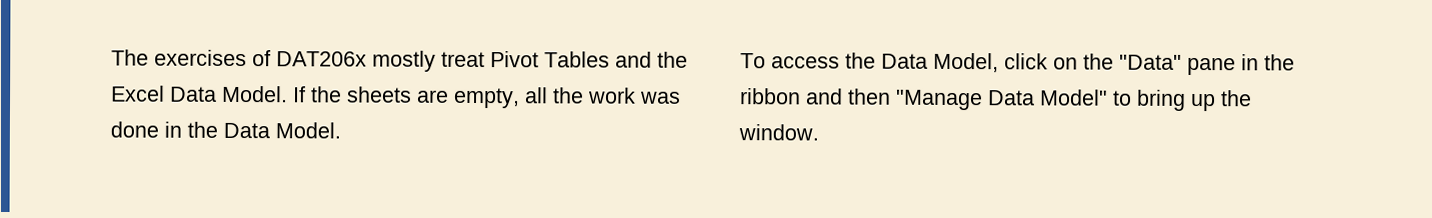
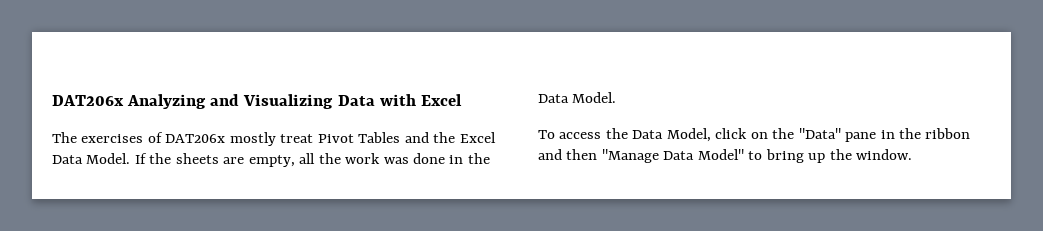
(111, 57) none -> [52,94,462,109] DAT206x Analyzing and Visualizing Data with Excel //

